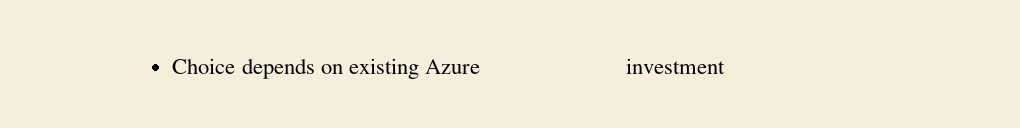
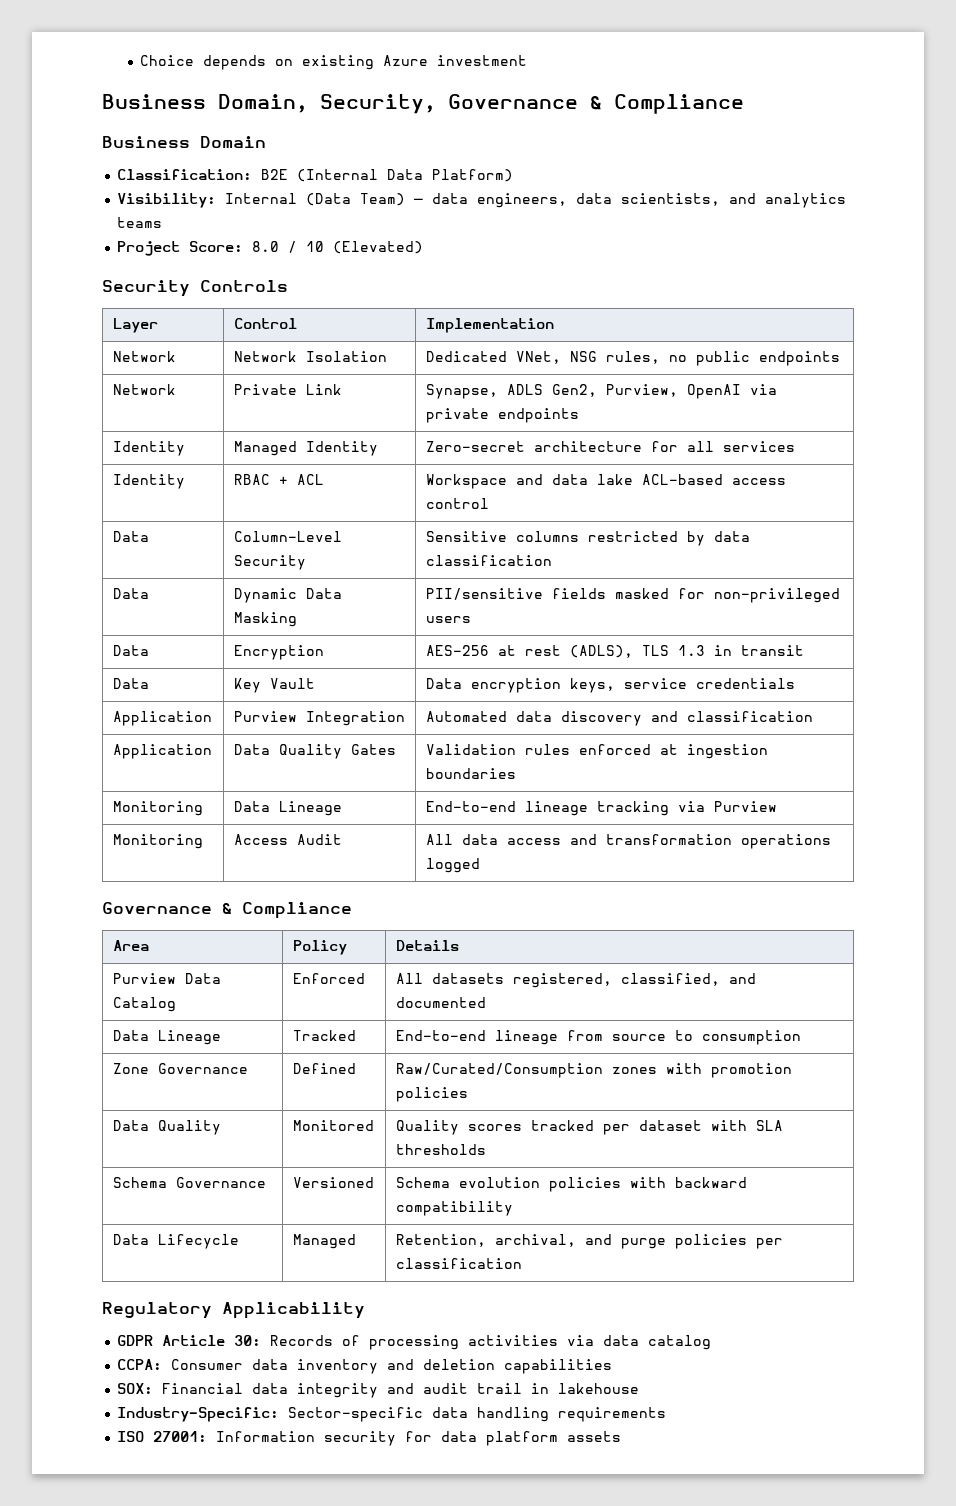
(726, 66) none -> [102,94,744,114] [102,136,266,148] [117,169,514,182] [117,193,847,208] [117,217,163,228] [117,241,424,256] [102,280,288,297] [112,318,158,333] [233,318,297,329] [425,318,554,333] [112,351,176,362] [233,351,387,362] [425,351,840,366] [112,384,176,395] [233,384,342,395] [425,384,777,399] [425,408,579,423] [112,441,185,456] [233,441,378,456] [425,441,795,452] [112,474,185,489] [233,474,324,485] [425,474,786,489] [425,498,489,509] [112,531,149,542] [233,531,342,542] [233,555,306,570] [425,531,750,546] [425,555,552,566] [112,588,149,599] [233,588,342,603] [233,612,297,627] [425,588,840,603] [425,616,471,623] [112,645,149,656] [233,645,324,660] [425,645,804,658] [112,678,149,689] [233,678,315,693] [425,678,795,693] [112,711,212,726] [233,711,405,726] [425,711,813,726] [112,744,212,759] [233,744,396,759] [425,744,768,759] [425,768,516,779] [112,801,203,816] [233,801,342,816] [425,801,777,816] [112,834,203,849] [233,834,342,845] [425,834,831,849] [425,858,480,873] [102,902,352,919] [112,940,149,951] [292,940,347,955] [395,940,459,951] [112,973,221,984] [112,997,176,1012] [292,973,365,984] [395,973,756,988] [395,997,486,1008] [112,1030,221,1045] [292,1030,356,1041] [395,1030,801,1045] [112,1063,248,1074] [292,1063,356,1074] [395,1063,792,1078] [395,1087,468,1102] [112,1120,221,1135] [292,1120,374,1131] [395,1120,783,1135] [395,1144,486,1155] [112,1177,266,1188] [292,1177,374,1188] [395,1177,747,1192] [395,1201,513,1216] [112,1234,239,1249] [292,1234,356,1249] [395,1234,783,1249] [395,1258,522,1269] [102,1302,365,1319] [117,1335,712,1350] [117,1359,613,1374] [117,1383,640,1398] [117,1407,667,1422] [117,1431,622,1446] // Business Domain, Security, Governance & Compliance // Business Domain // Classification: B2E (Internal Data Platform) // Visibility: Internal (Data Team) — data engineers, data scientists, and analytics teams // Project Score: 8.0 / 10 (Elevated) // Security Controls // Layer | Control | Implementation // Network | Network Isolation | Dedicated VNet, NSG rules, no public endpoints // Network | Private Link | Synapse, ADLS Gen2, Purview, OpenAI via private endpoints // Identity | Managed Identity | Zero-secret architecture for all services // Identity | RBAC + ACL | Workspace and data lake ACL-based access control // Data | Column-Level Security | Sensitive columns restricted by data classification // Data | Dynamic Data Masking | PII/sensitive fields masked for non-privileged users // Data | Encryption | AES-256 at rest (ADLS), TLS 1.3 in transit // Data | Key Vault | Data encryption keys, service credentials // Application | Purview Integration | Automated data discovery and classification // Application | Data Quality Gates | Validation rules enforced at ingestion boundaries // Monitoring | Data Lineage | End-to-end lineage tracking via Purview // Monitoring | Access Audit | All data access and transformation operations logged // Governance & Compliance // Area | Policy | Details // Purview Data Catalog | Enforced | All datasets registered, classified, and documented // Data Lineage | Tracked | End-to-end lineage from source to consumption // Zone Governance | Defined | Raw/Curated/Consumption zones with promotion policies // Data Quality | Monitored | Quality scores tracked per dataset with SLA thresholds // Schema Governance | Versioned | Schema evolution policies with backward compatibility // Data Lifecycle | Managed | Retention, archival, and purge policies per classification // Regulatory Applicability // GDPR Article 30: Records of processing activities via data catalog // CCPA: Consumer data inventory and deletion capabilities // SOX: Financial data integrity and audit trail in lakehouse // Industry-Specific: Sector-specific data handling requirements // ISO 27001: Information security for data platform assets

